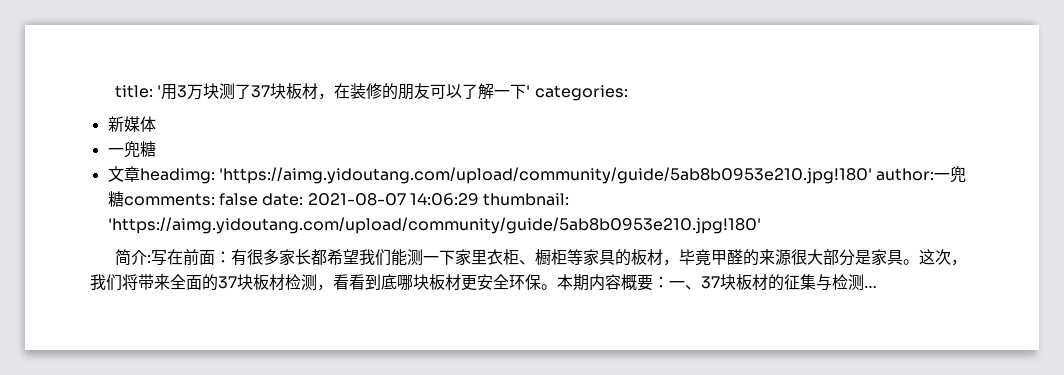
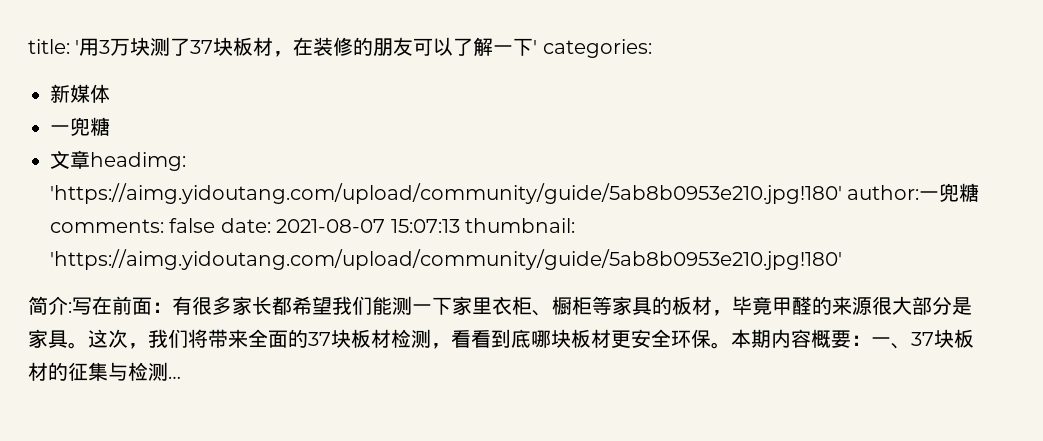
[409,193,479,206] 14:06:29 -> [390,219,460,233] 15:07:13

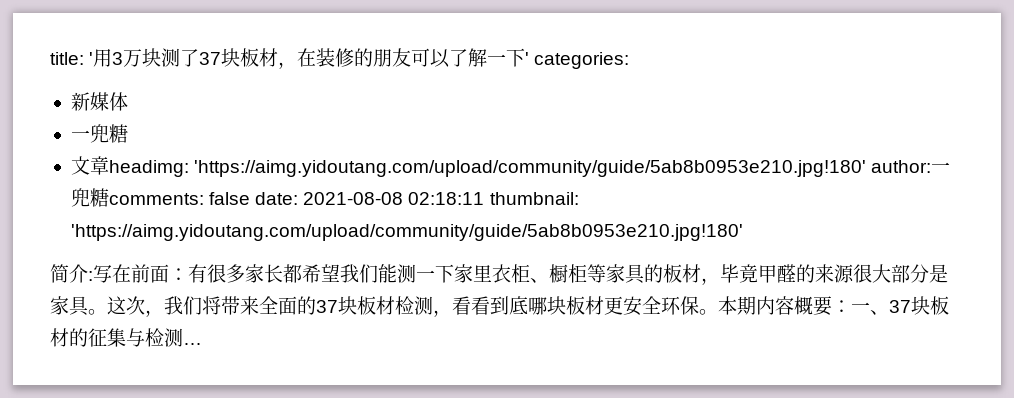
[276,219,460,233] 2021-08-07 15:07:13 -> [303,192,485,205] 2021-08-08 02:18:11

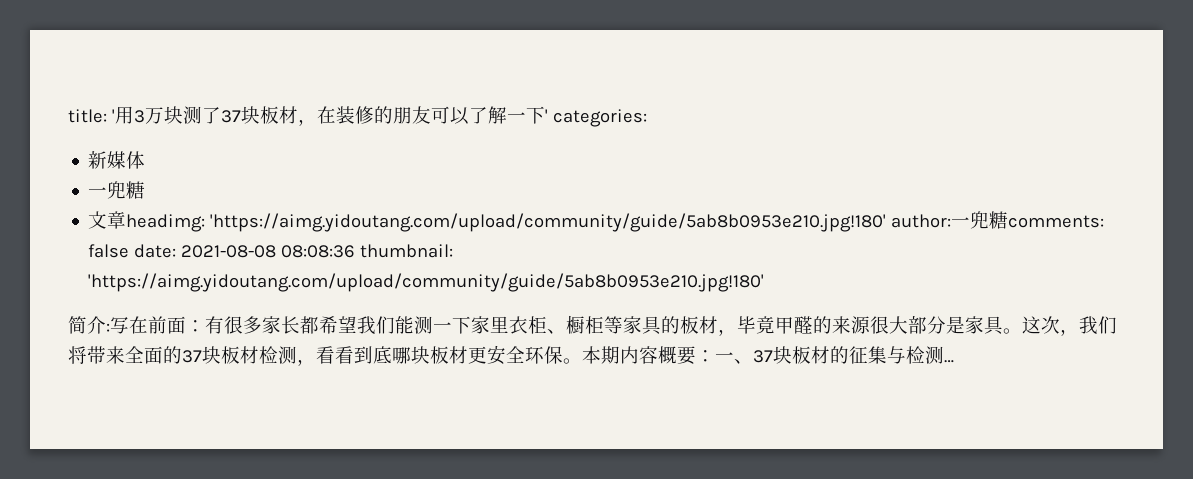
[408,192,485,205] 02:18:11 -> [281,245,356,258] 08:08:36

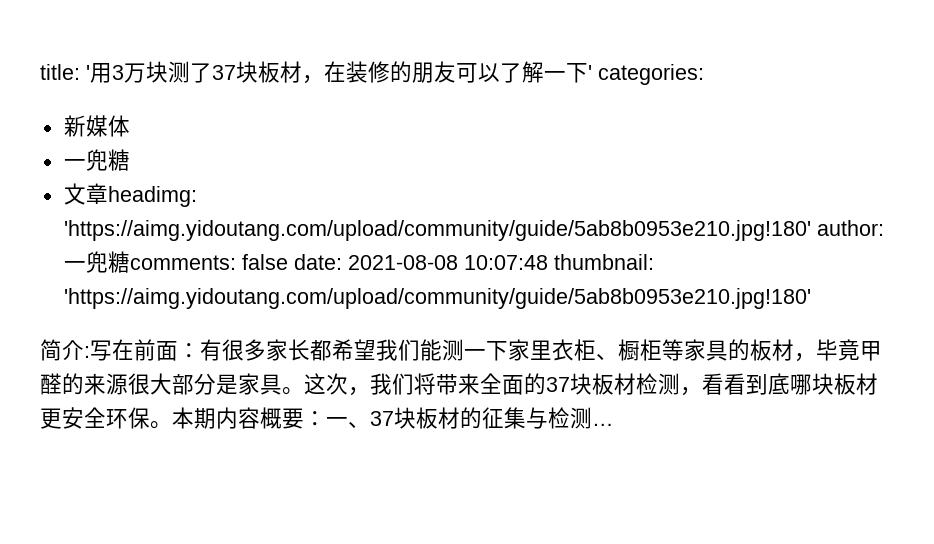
[281,245,356,258] 08:08:36 -> [463,255,548,270] 10:07:48

